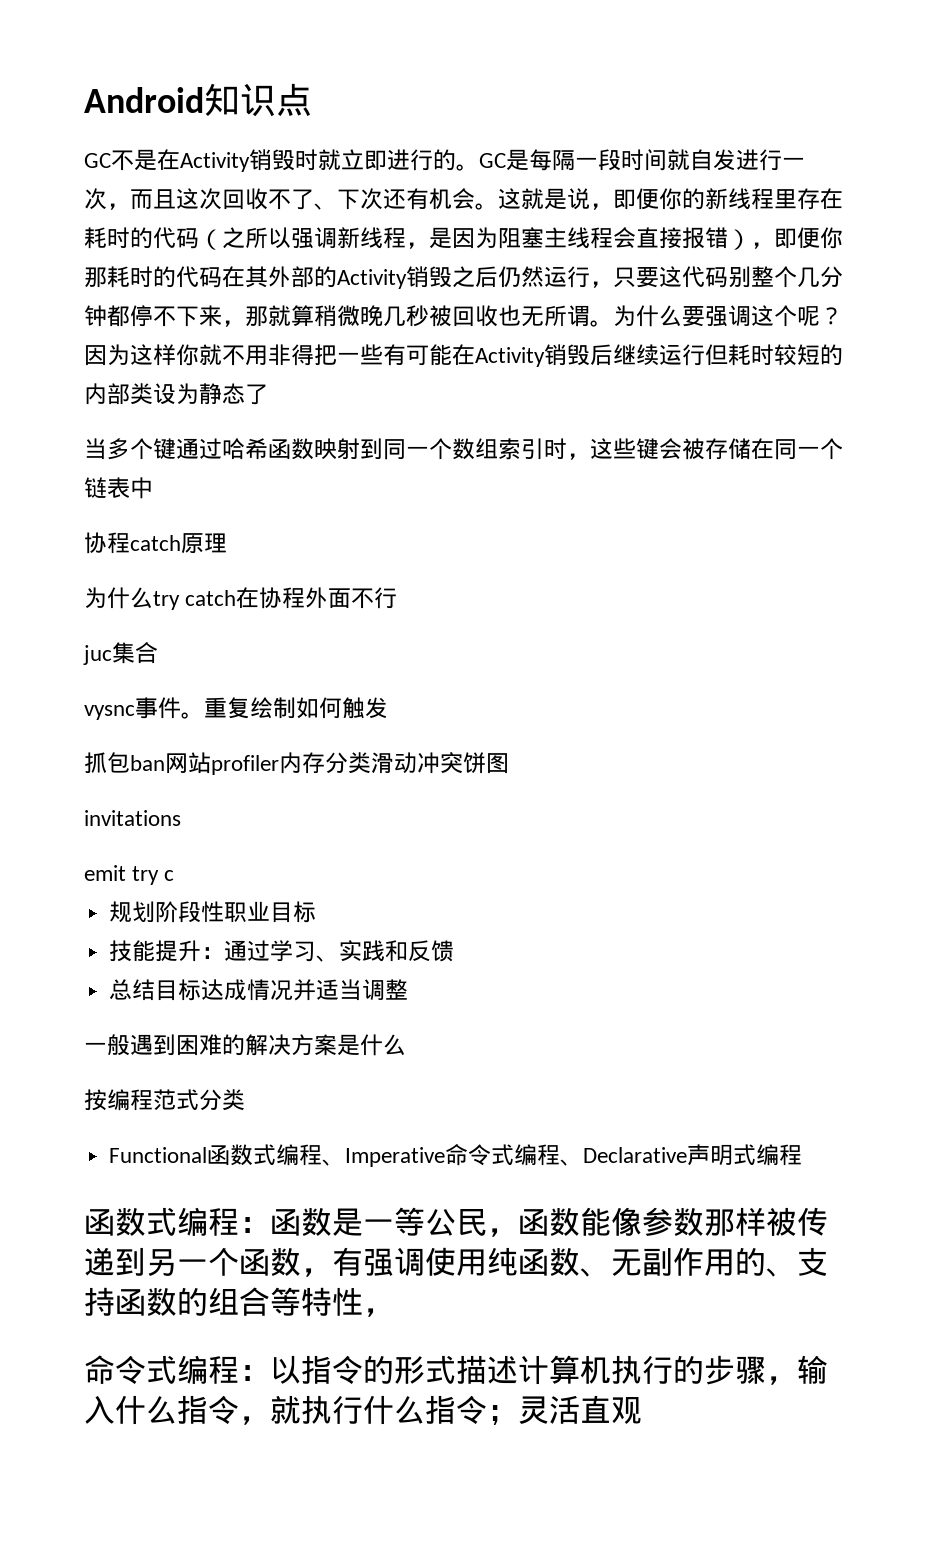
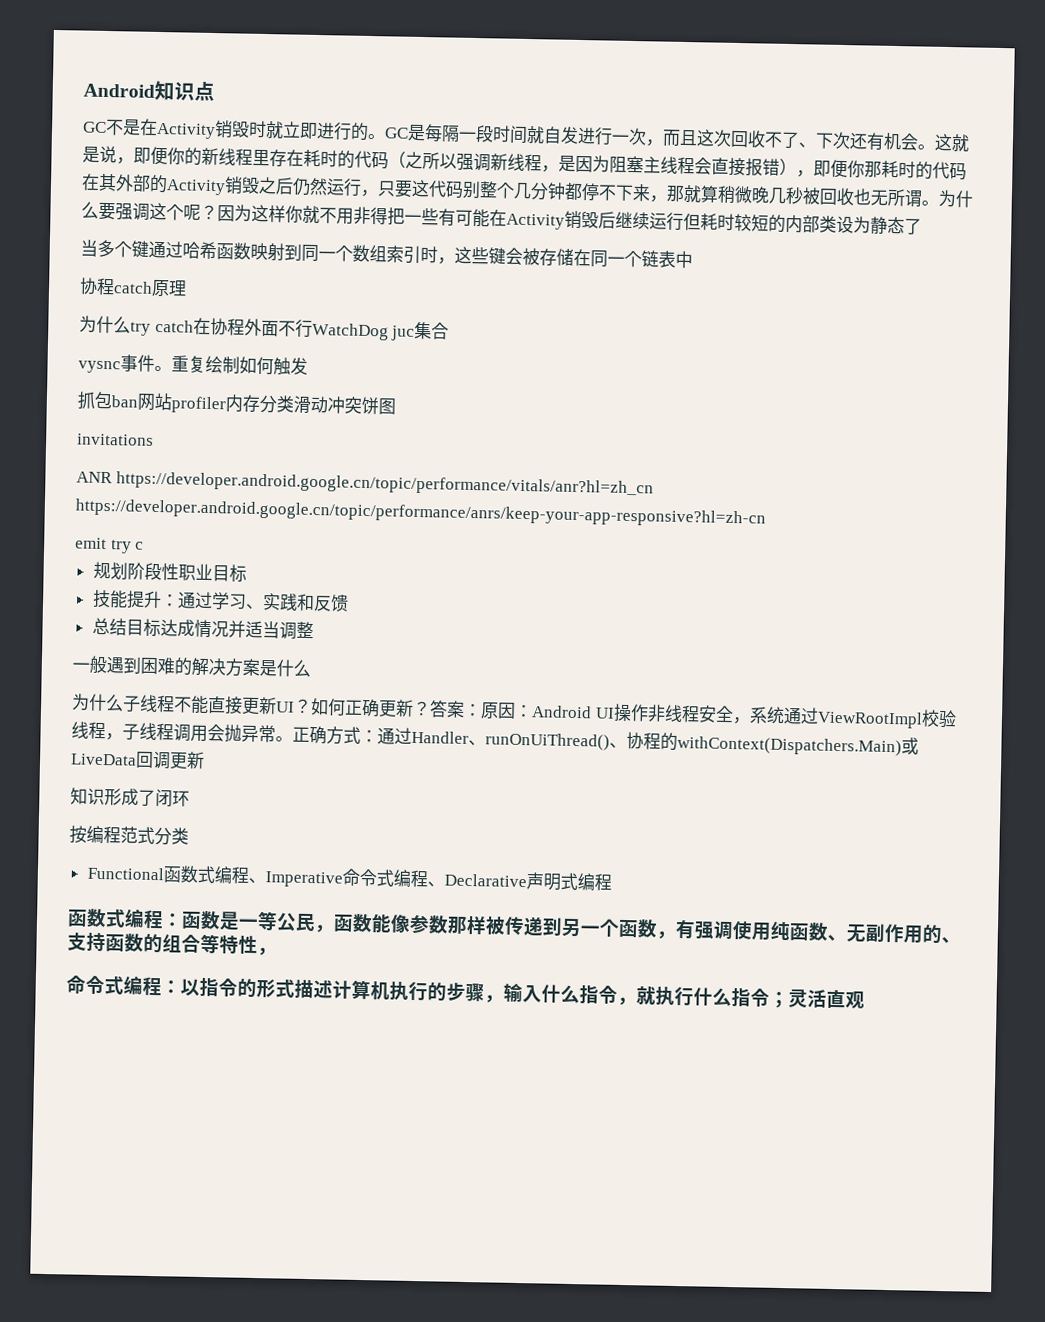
(398, 598) // -> [311,322,389,341] WatchDog
(181, 818) none -> [76,471,654,498] [75,498,766,528] // ANR https://developer.android.google.cn/topic/performance/vitals/anr?hl=zh_cn https://developer.android.google.cn/topic/performance/anrs/keep-your-app-responsive?hl=zh-cn
(406, 1044) none -> [71,693,957,729] [71,721,919,757] [70,750,205,770] [70,787,190,808] // 为什么子线程不能直接更新UI？如何正确更新？答案：原因：Android UI操作非线程安全，系统通过ViewRootImpl校验线程，子线程调用会抛异常。正确方式：通过Handler、runOnUiThread()、协程的withContext(Dispatchers.Main)或LiveData回调更新 // 知识形成了闭环

